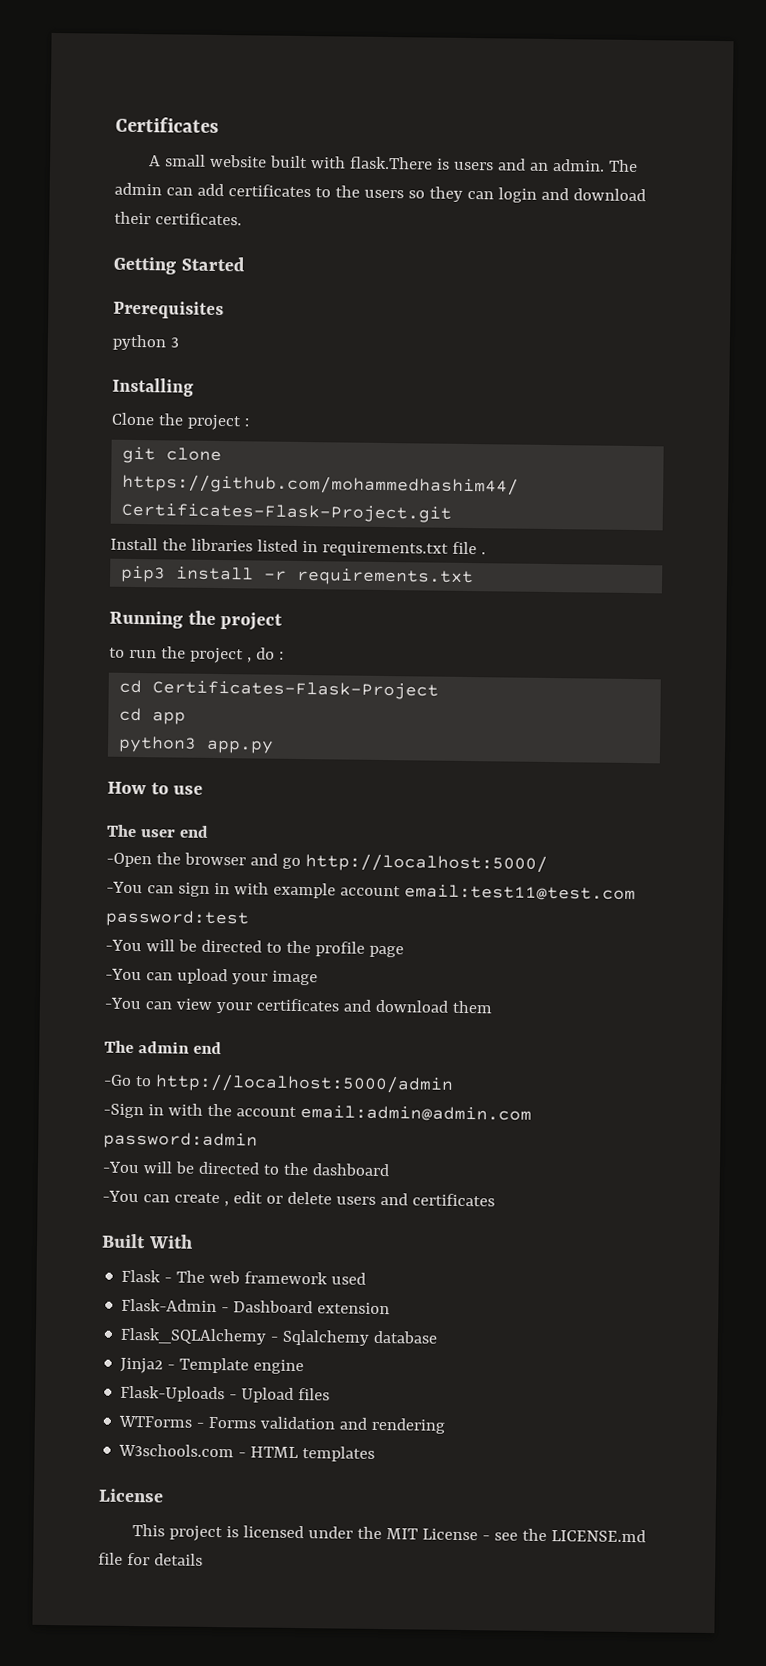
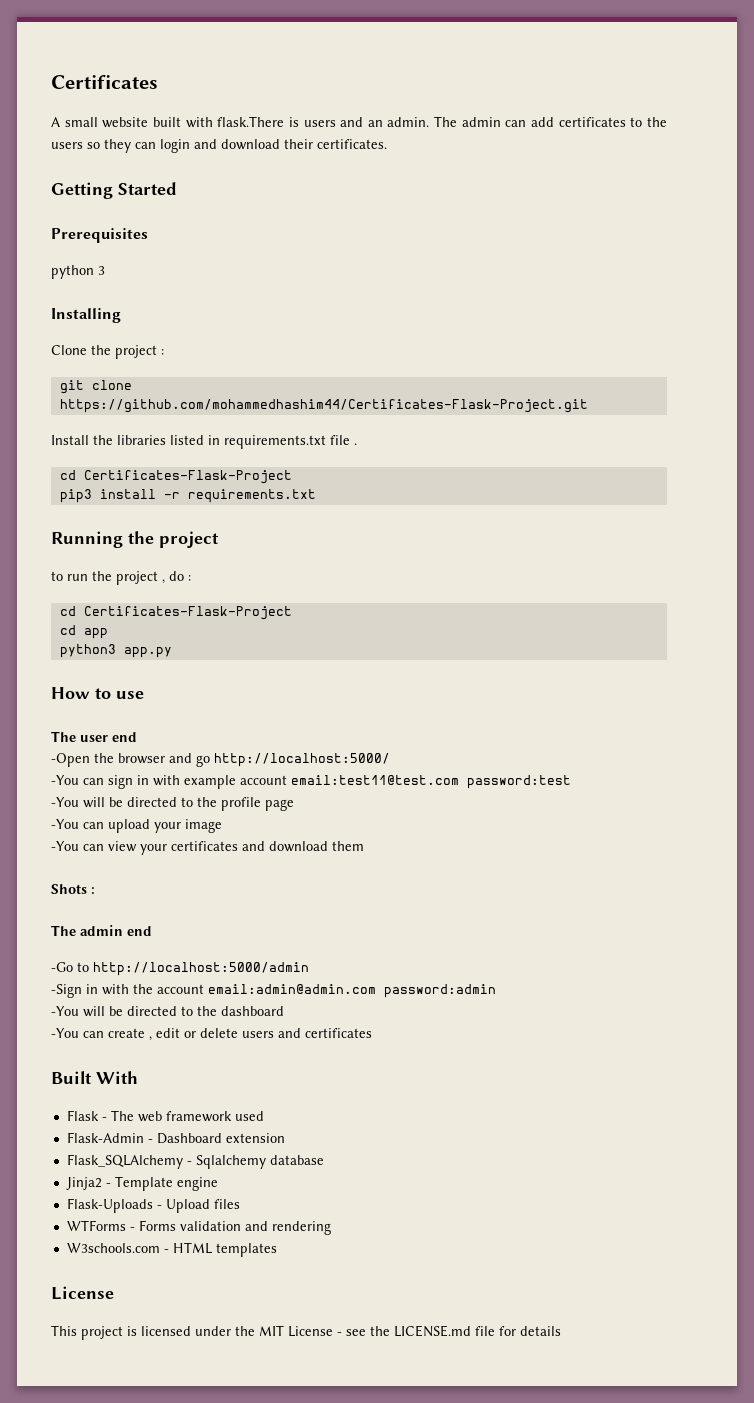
(486, 553) none -> [59,470,292,484] // cd Certificates-Flask-Project
(492, 1007) none -> [51,884,95,894] // Shots :

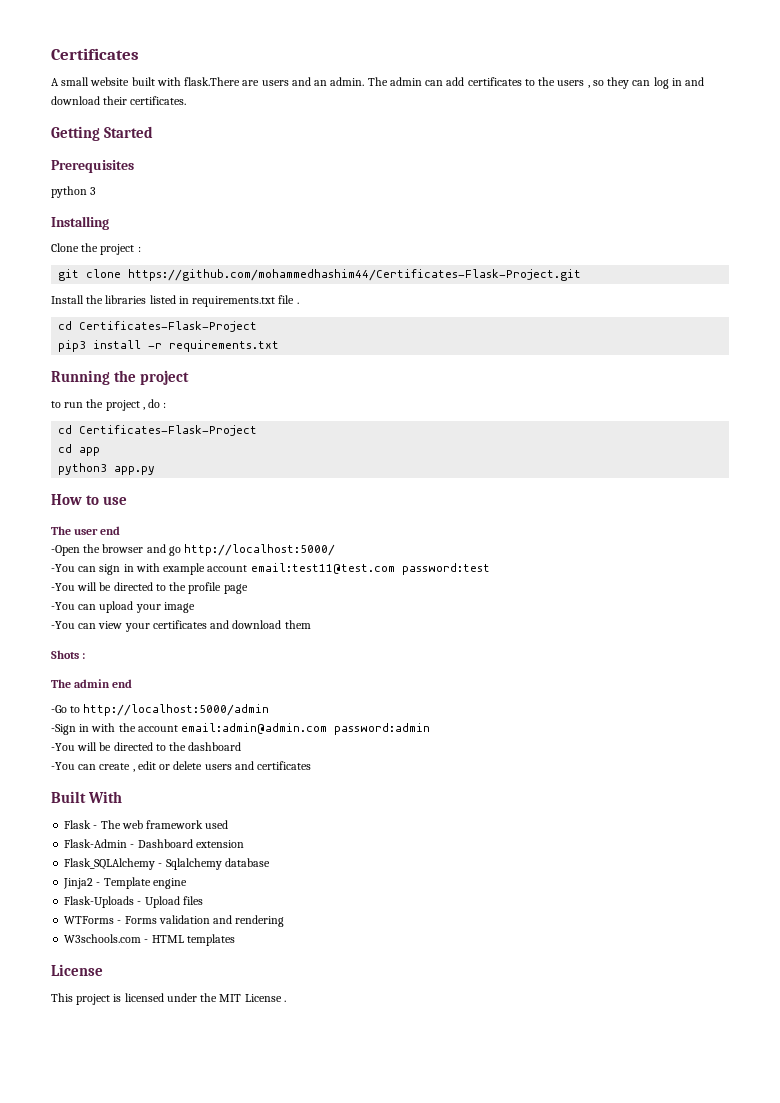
[288,117,299,127] is -> [242,80,260,86] are
(83, 145) none -> [587,85,590,88] ,
[160,139,190,153] login -> [653,77,682,89] log in
[337,1325,561,1337] - see the LICENSE.md file for details -> [283,1000,286,1002] .

